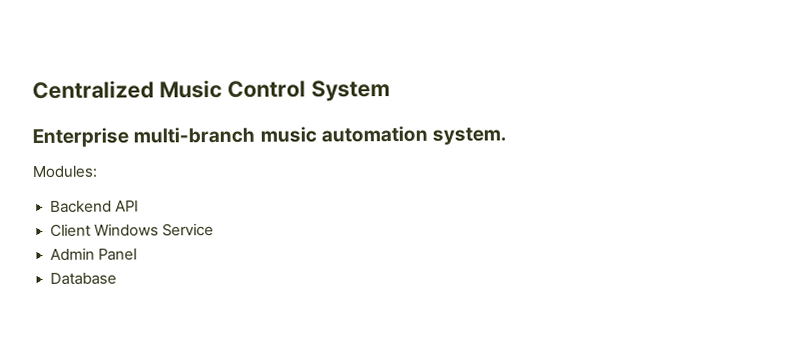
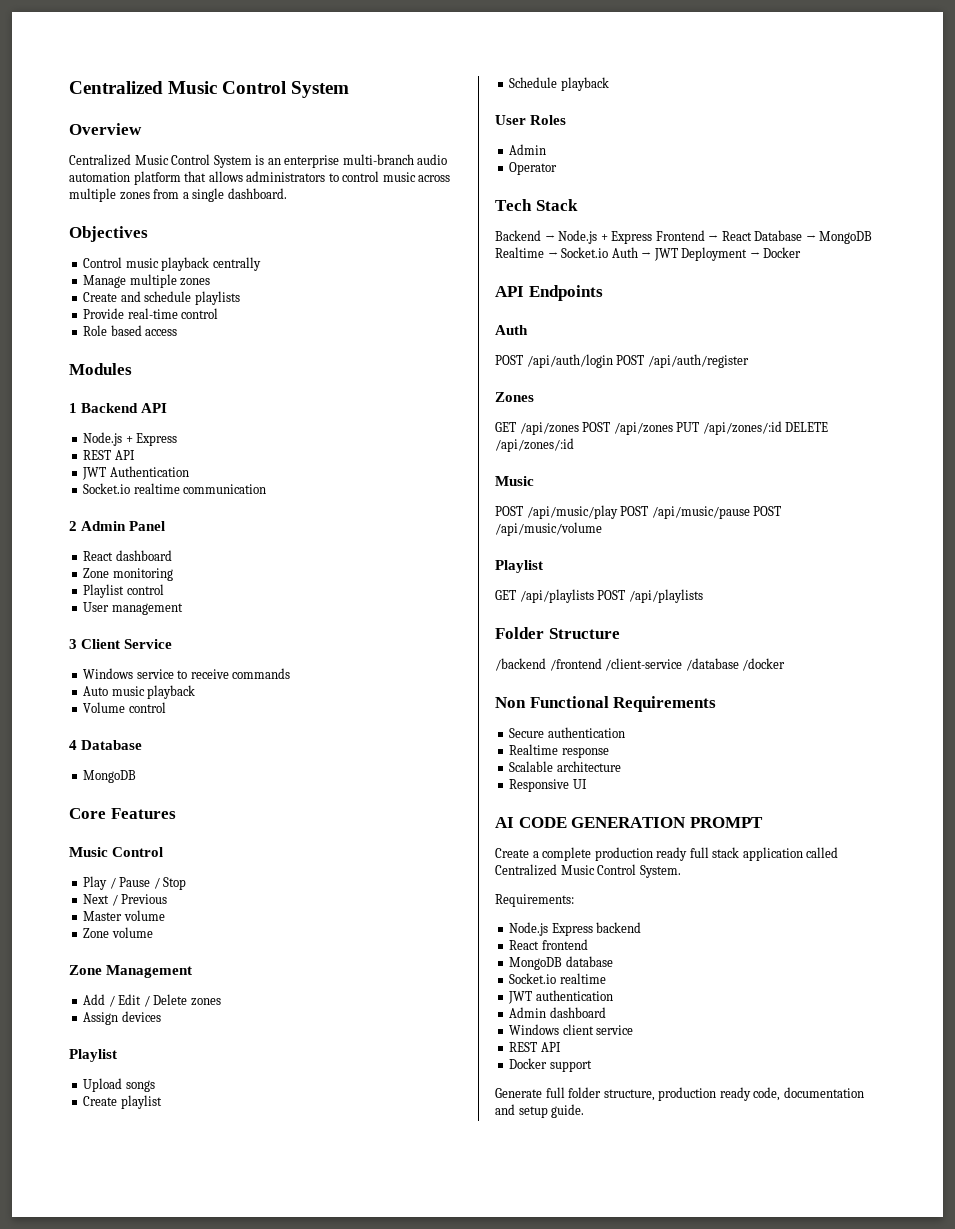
[32,125,508,148] [32,165,98,179] [50,200,140,213] [50,223,215,237] [50,247,138,261] [50,272,118,285] Enterprise multi-branch music automation system. // Modules: // Backend API // Client Windows Service // Admin Panel // Database -> [69,123,142,135] [69,154,448,168] [69,171,451,185] [69,188,287,202] [69,226,148,242] [83,257,261,271] [83,274,211,288] [83,291,240,305] [83,308,219,319] [83,325,178,336] [69,363,132,375] [69,403,168,413] [83,432,178,446] [83,450,135,460] [82,466,189,480] [83,483,267,494] [69,521,166,531] [83,550,172,561] [83,568,173,581] [83,584,164,598] [83,602,183,615] [69,639,173,649] [83,668,291,679] [83,685,196,699] [83,702,166,713] [69,740,143,750] [83,770,137,783] [69,808,176,819] [69,847,164,857] [83,876,187,890] [83,894,168,906] [83,910,165,921] [83,927,153,938] [69,965,193,978] [83,994,221,1007] [83,1011,161,1025] [69,1049,117,1062] [83,1078,155,1092] [83,1095,162,1109] [509,77,609,91] [495,115,567,125] [509,144,547,155] [509,162,558,175] [495,199,578,211] [495,230,873,244] [495,247,802,261] [495,285,603,301] [495,325,528,335] [495,354,749,368] [495,392,534,402] [495,421,829,435] [495,438,574,452] [495,476,534,486] [495,505,782,519] [495,522,602,536] [495,560,543,573] [495,589,703,603] [495,627,620,639] [495,658,786,671] [495,696,717,712] [509,727,625,738] [509,744,609,758] [509,761,621,772] [509,779,587,792] [495,817,763,828] [495,847,839,861] [495,864,681,878] [495,894,574,907] [509,922,642,936] [509,939,588,950] [509,956,613,970] [509,973,606,984] [508,990,613,1004] [509,1007,606,1018] [509,1024,634,1035] [509,1042,561,1052] [509,1058,592,1072] [495,1087,864,1101] [495,1104,585,1118] Overview // Centralized Music Control System is an enterprise multi-branch audio automation platform that allows administrators to control music across multiple zones from a single dashboard. // Objectives // Control music playback centrally // Manage multiple zones // Create and schedule playlists // Provide real-time control // Role based access // Modules // 1 Backend API // Node.js + Express // REST API // JWT Authentication // Socket.io realtime communication // 2 Admin Panel // React dashboard // Zone monitoring // Playlist control // User management // 3 Client Service // Windows service to receive commands // Auto music playback // Volume control // 4 Database // MongoDB // Core Features // Music Control // Play / Pause / Stop // Next / Previous // Master volume // Zone volume // Zone Management // Add / Edit / Delete zones // Assign devices // Playlist // Upload songs // Create playlist // Schedule playback // User Roles // Admin // Operator // Tech Stack // Backend → Node.js + Express Frontend → React Database → MongoDB Realtime → Socket.io Auth → JWT Deployment → Docker // API Endpoints // Auth // POST /api/auth/login POST /api/auth/register // Zones // GET /api/zones POST /api/zones PUT /api/zones/:id DELETE /api/zones/:id // Music // POST /api/music/play POST /api/music/pause POST /api/music/volume // Playlist // GET /api/playlists POST /api/playlists // Folder Structure // /backend /frontend /client-service /database /docker // Non Functional Requirements // Secure authentication // Realtime response // Scalable architecture // Responsive UI // AI CODE GENERATION PROMPT // Create a complete production ready full stack application called Centralized Music Control System. // Requirements: // Node.js Express backend // React frontend // MongoDB database // Socket.io realtime // JWT authentication // Admin dashboard // Windows client service // REST API // Docker support // Generate full folder structure, production ready code, documentation and setup guide.

